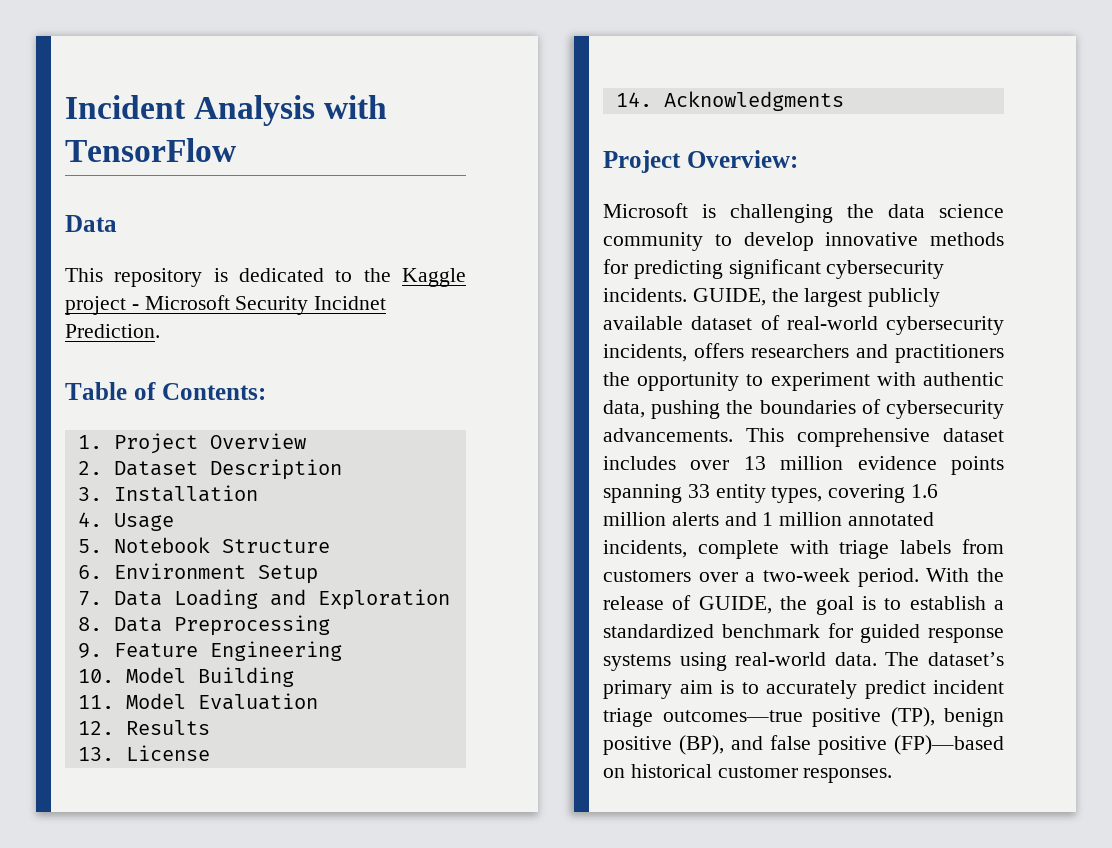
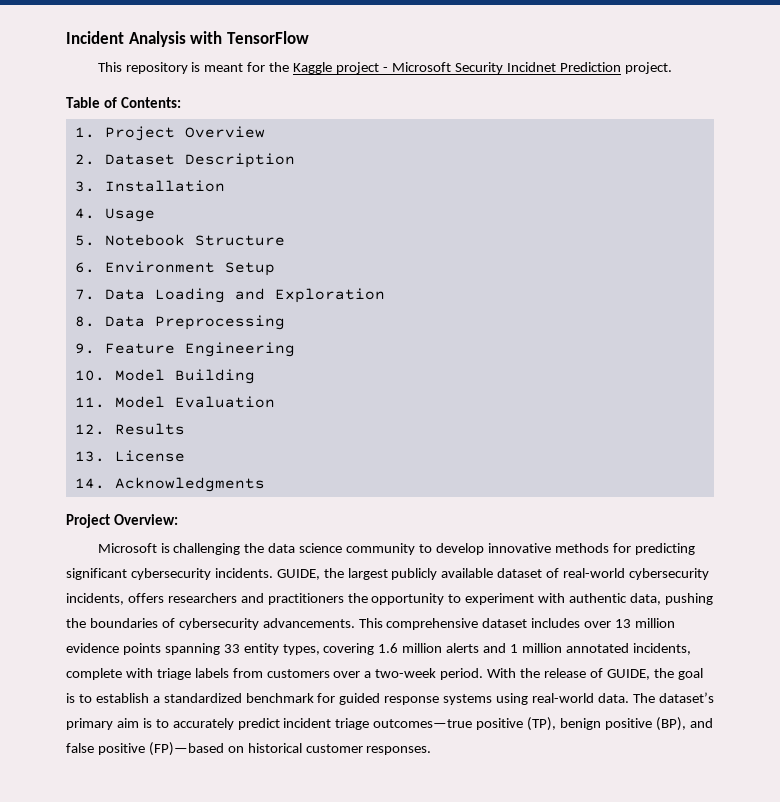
[65,215,117,232] // Data -> (309, 37) none
[238,268,353,282] dedicated to -> [204,62,266,72] meant for
[65,324,160,338] Prediction. -> [559,62,672,74] Prediction project.

